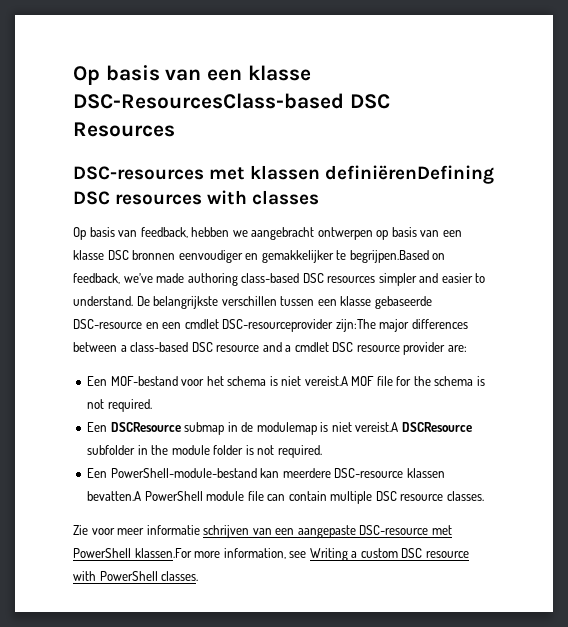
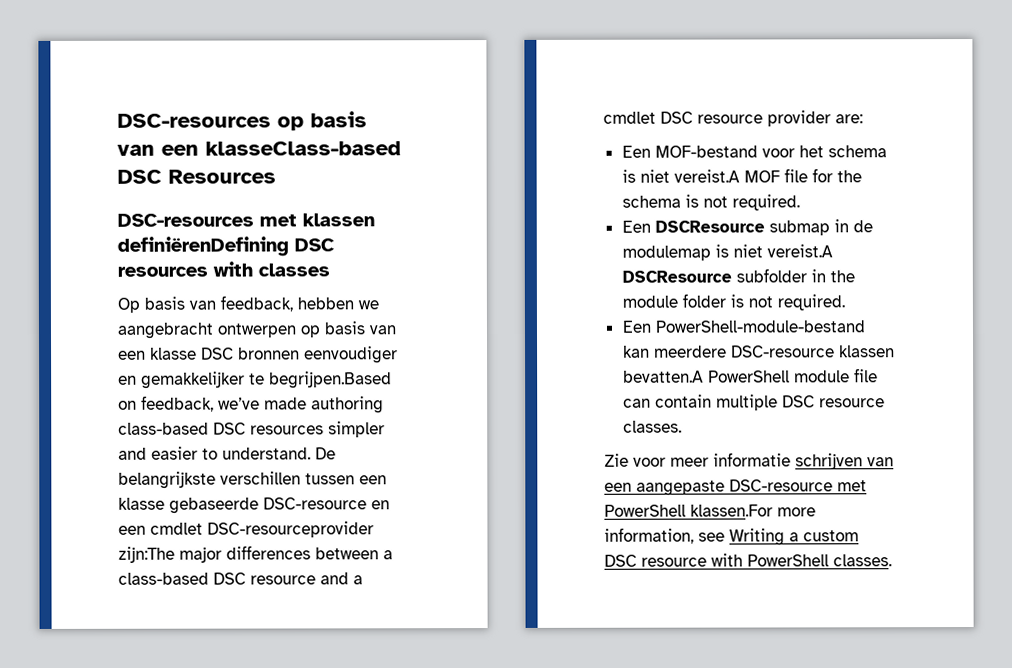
[73,65,311,85] [73,93,344,109] Op basis van een klasse DSC-ResourcesClass-based -> [117,111,367,131] [117,141,401,156] DSC-resources op basis van een klasseClass-based

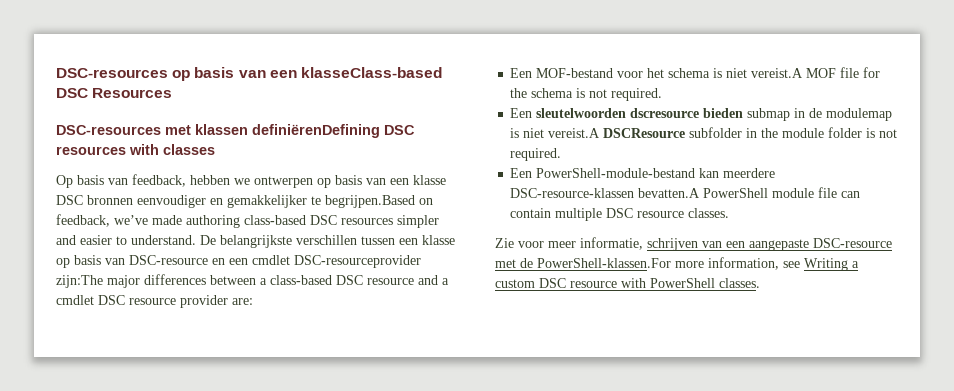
[117,322,214,339] aangebracht -> (250, 181) none
[169,497,259,514] gebaseerde -> [56,255,125,268] op basis van
[654,220,765,233] DSCResource -> [536,108,744,118] sleutelwoorden dscresource bieden
[730,345,895,358] DSC-resource klassen -> [510,188,635,198] DSC-resource-klassen
[713,452,791,467] informatie -> [580,237,643,250] informatie,
[604,504,773,517] PowerShell klassen.For -> [520,258,671,268] de PowerShell-klassen.For

